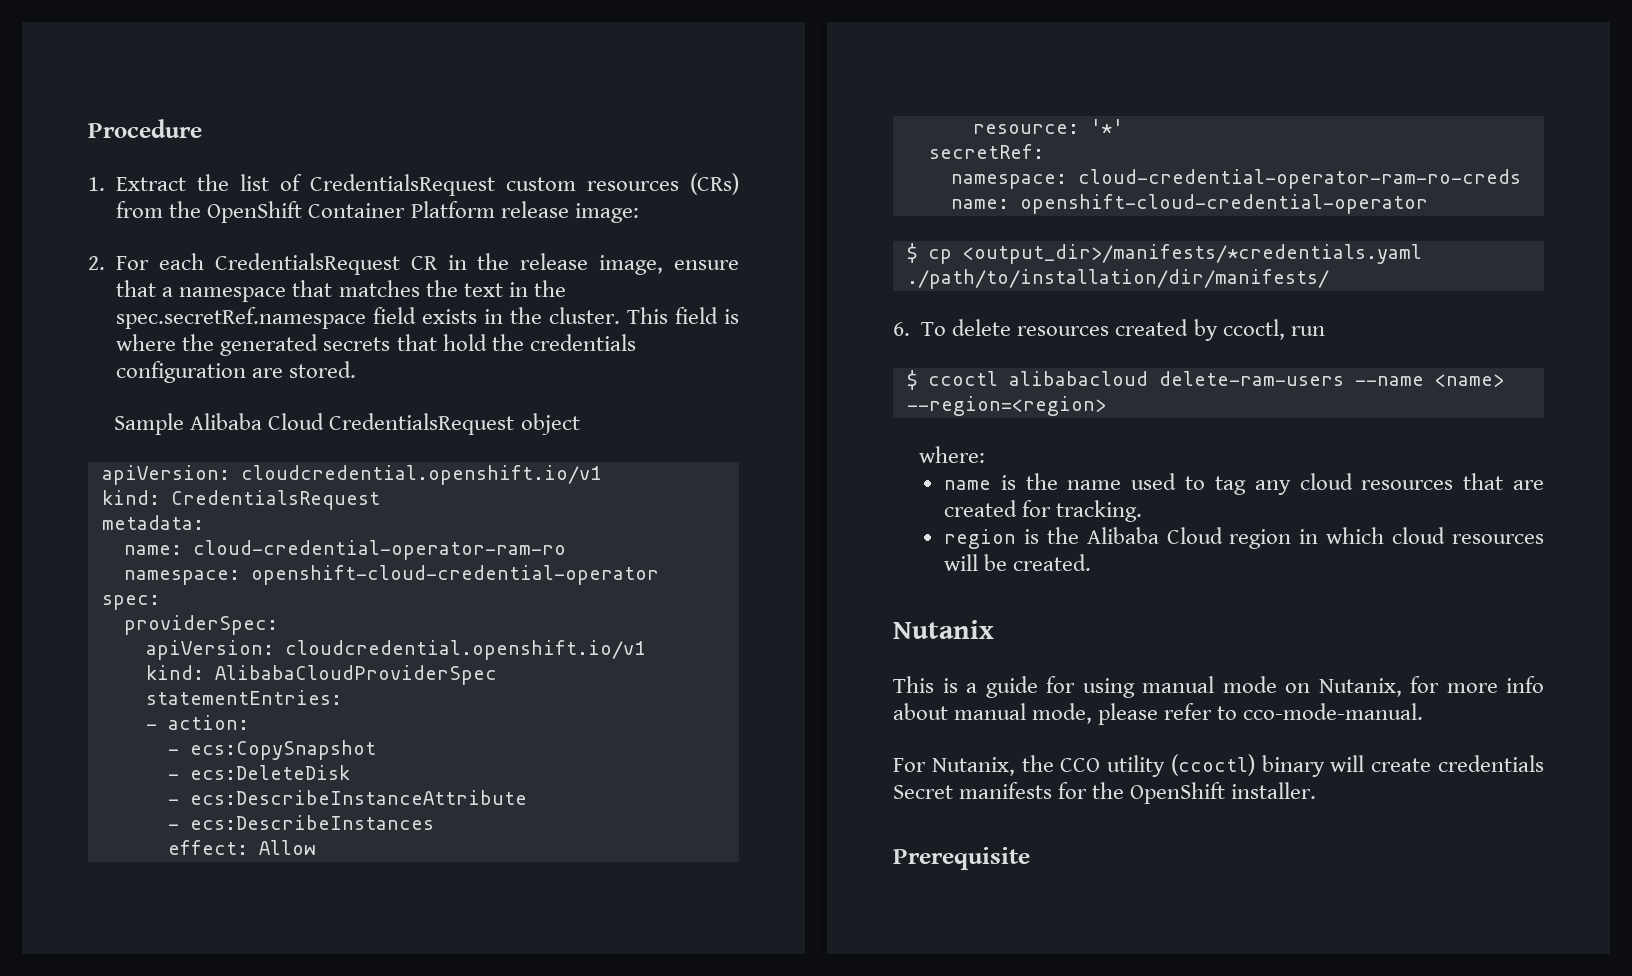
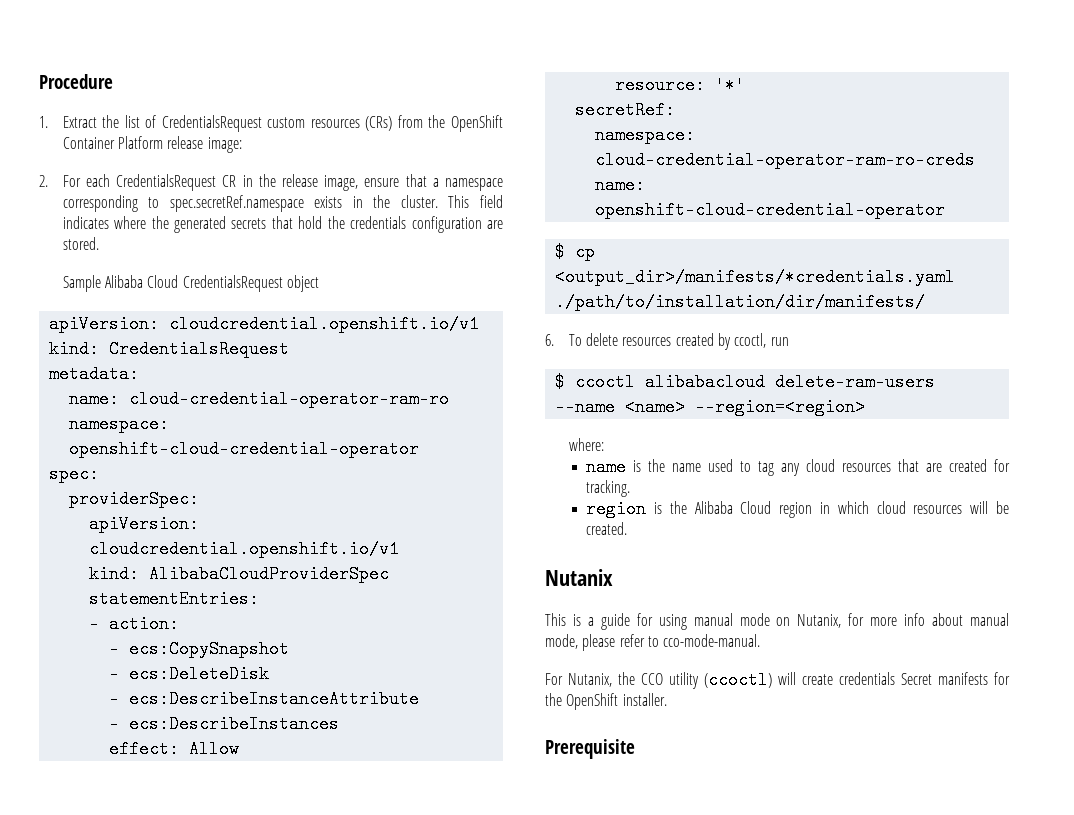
[292,280,566,297] [116,307,417,329] that matches the text in the spec.secretRef.namespace field -> [62,195,304,212] corresponding to spec.secretRef.namespace
[724,309,739,324] is -> [62,216,109,229] indicates
[1261,755,1325,777] binary -> (772, 680) none

